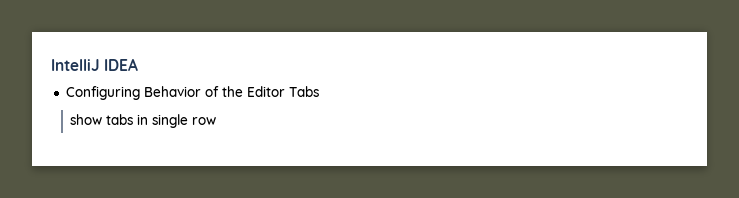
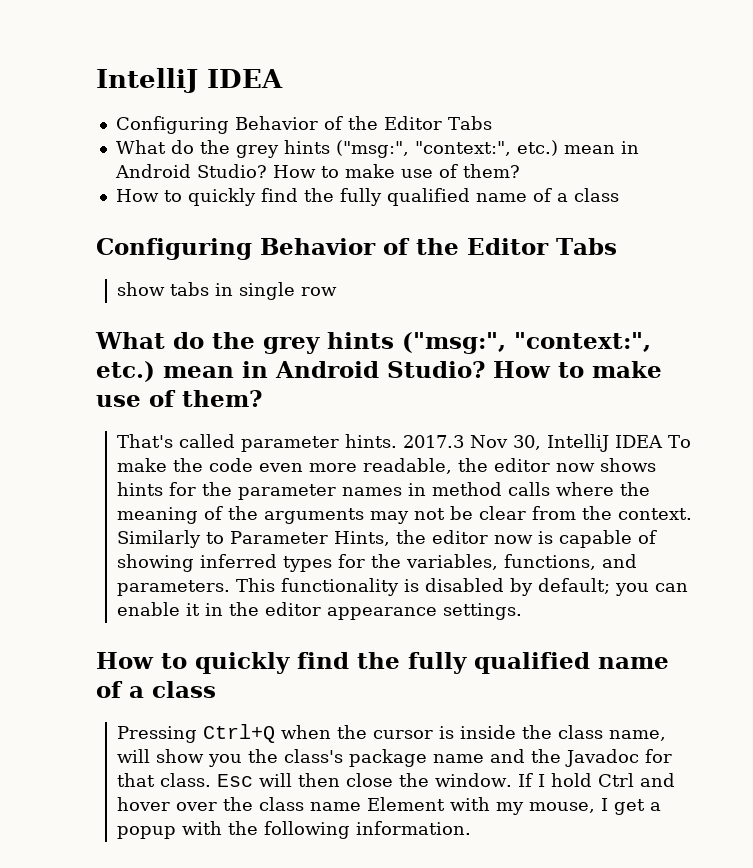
(319, 91) none -> [115,140,639,158] [114,164,520,178] [115,188,619,206] [96,238,617,260] // What do the grey hints ("msg:", "context:", etc.) mean in Android Studio? How to make use of them? // How to quickly find the fully qualified name of a class // Configuring Behavior of the Editor Tabs
(217, 121) none -> [95,332,651,354] [96,361,662,382] [96,390,262,407] [117,434,692,452] [117,458,657,474] [117,482,651,500] [117,506,693,524] [117,530,658,548] [117,554,638,572] [117,578,689,596] [117,602,523,620] [96,652,669,674] [96,681,216,698] [117,724,667,743] [117,749,673,767] [117,773,676,787] [117,797,662,815] [117,821,472,839] // What do the grey hints ("msg:", "context:", etc.) mean in Android Studio? How to make use of them? // That's called parameter hints. 2017.3 Nov 30, IntelliJ IDEA To make the code even more readable, the editor now shows hints for the parameter names in method calls where the meaning of the arguments may not be clear from the context. Similarly to Parameter Hints, the editor now is capable of showing inferred types for the variables, functions, and parameters. This functionality is disabled by default; you can enable it in the editor appearance settings. // How to quickly find the fully qualified name of a class // Pressing Ctrl+Q when the cursor is inside the class name, will show you the class's package name and the Javadoc for that class. Esc will then close the window. If I hold Ctrl and hover over the class name Element with my mouse, I get a popup with the following information.

